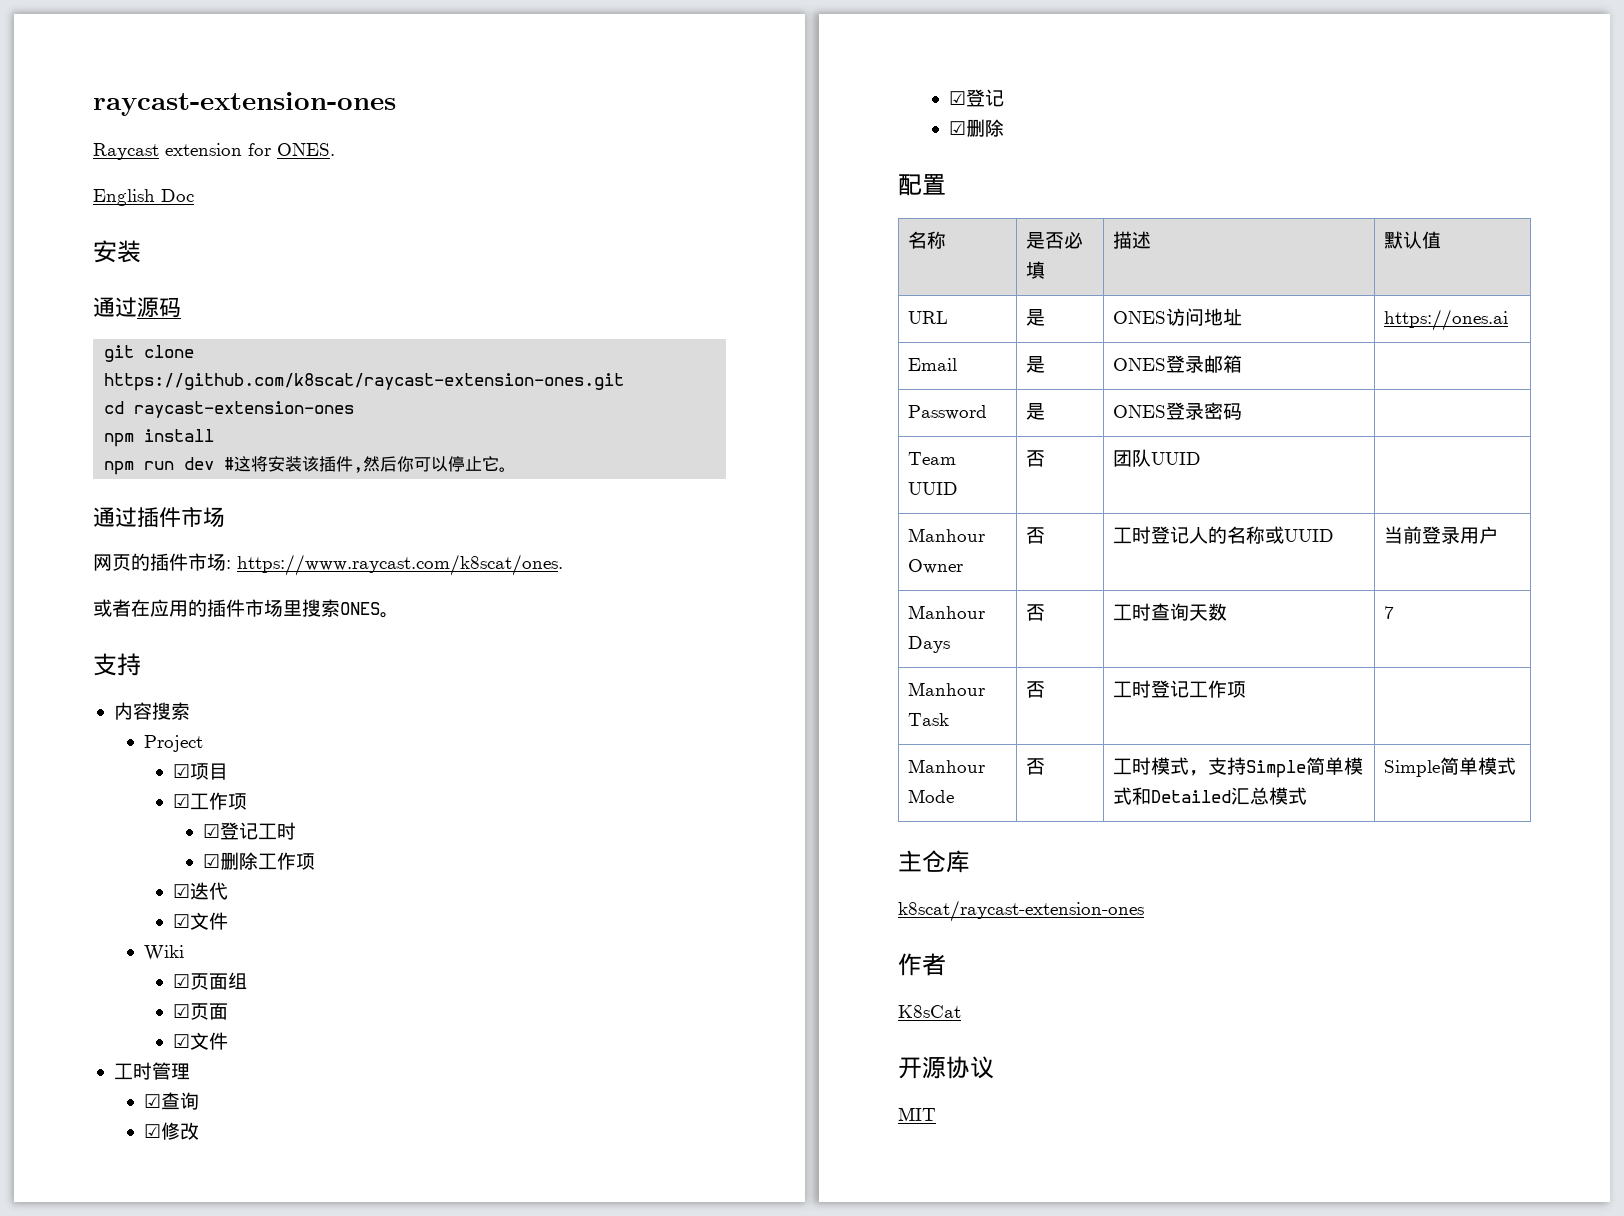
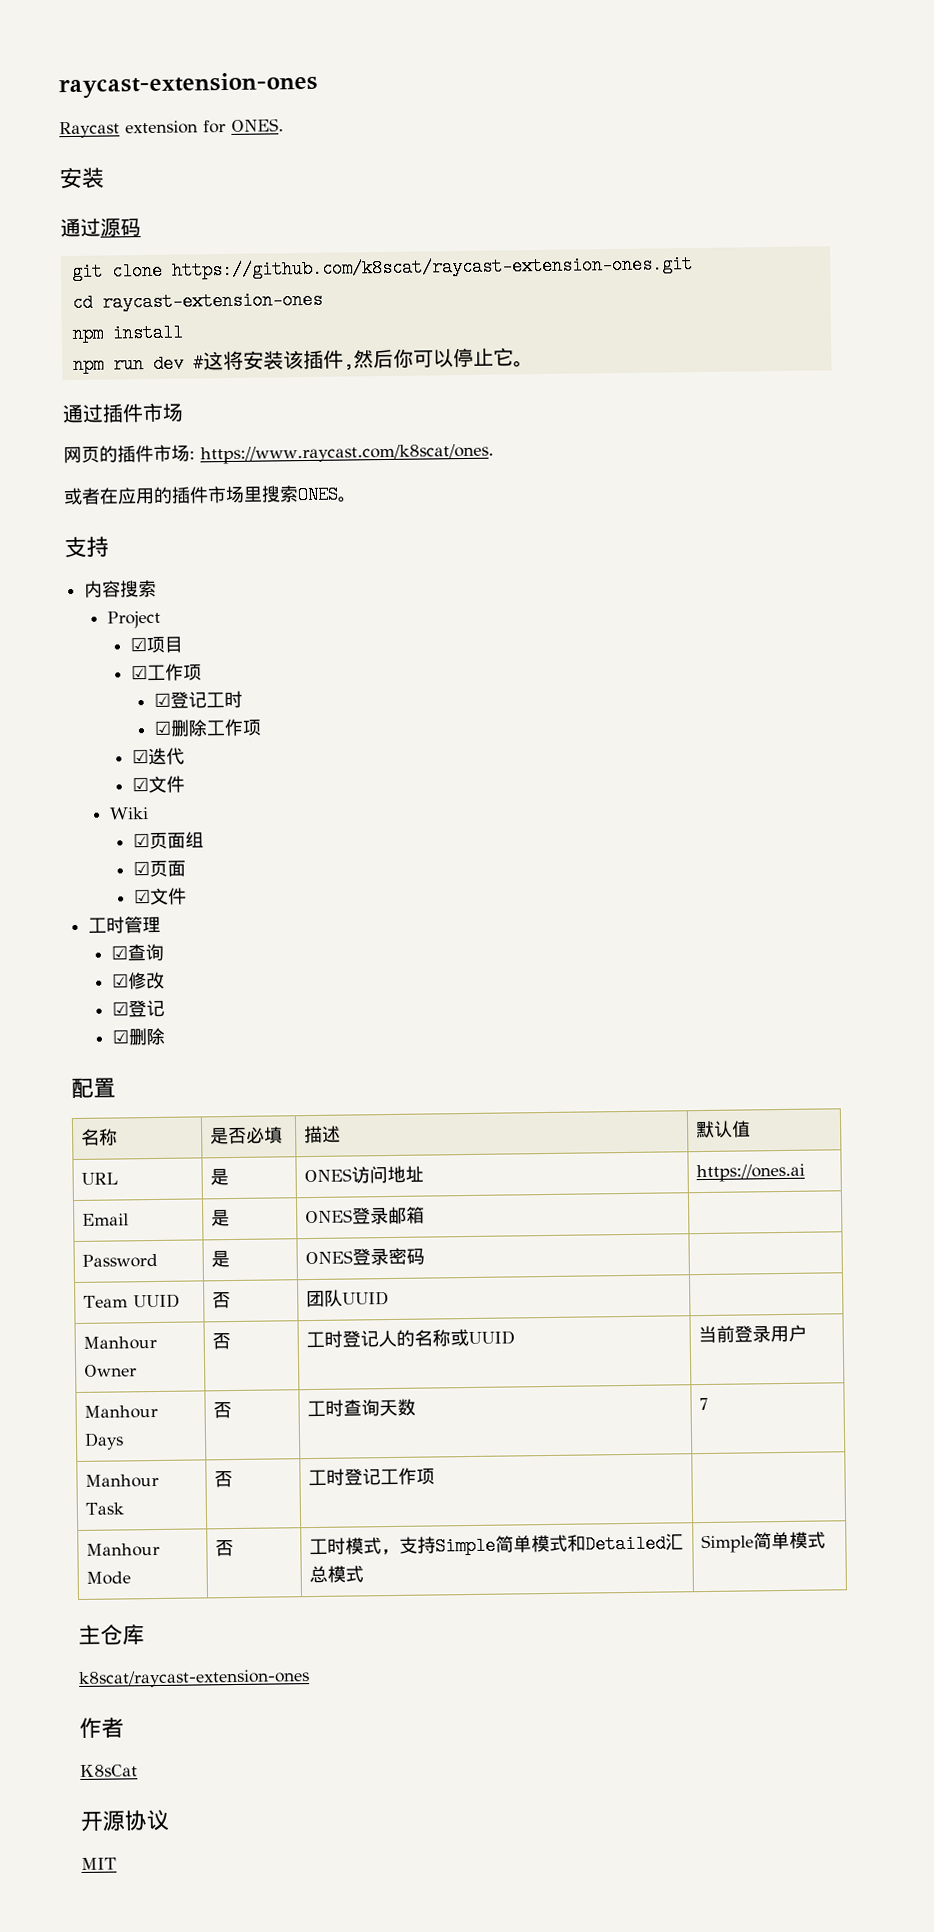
[93,189,194,206] // English Doc -> (284, 125) none

